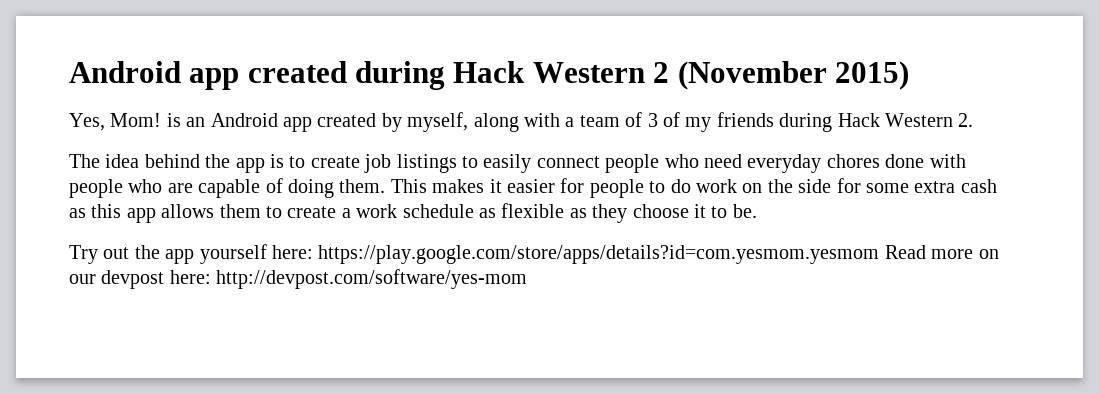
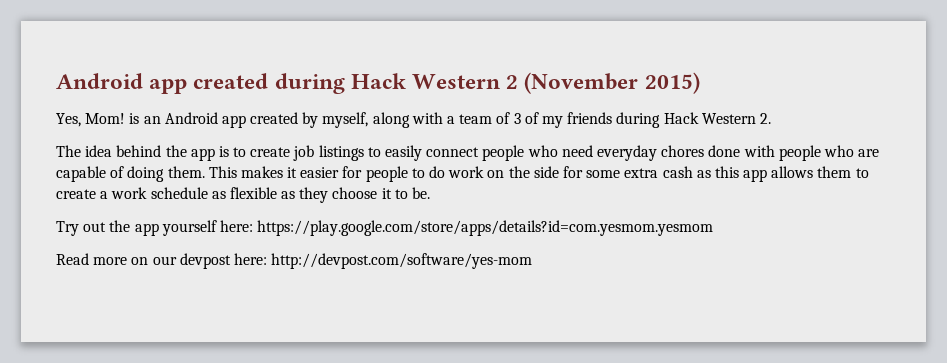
(880, 254) none -> (714, 228) //

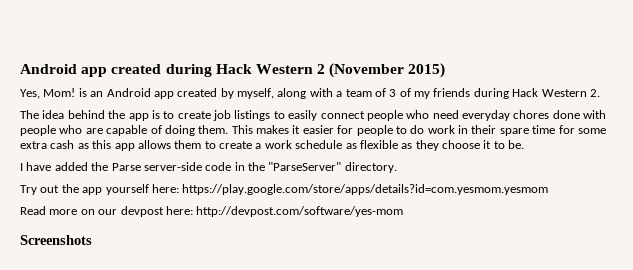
[487,166,559,178] on the side -> [458,125,556,136] in their spare time
(431, 193) none -> [20,162,397,173] // I have added the Parse server-side code in the "ParseServer" directory.
(533, 261) none -> [20,235,92,245] // Screenshots

